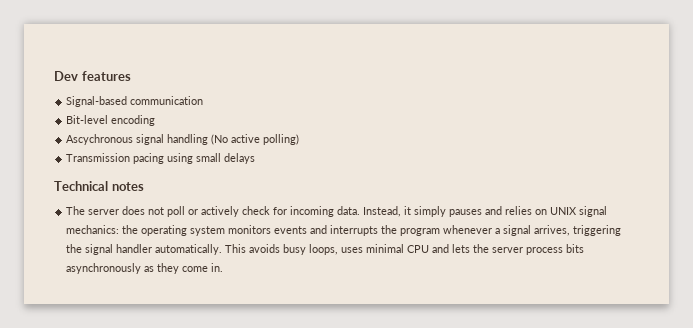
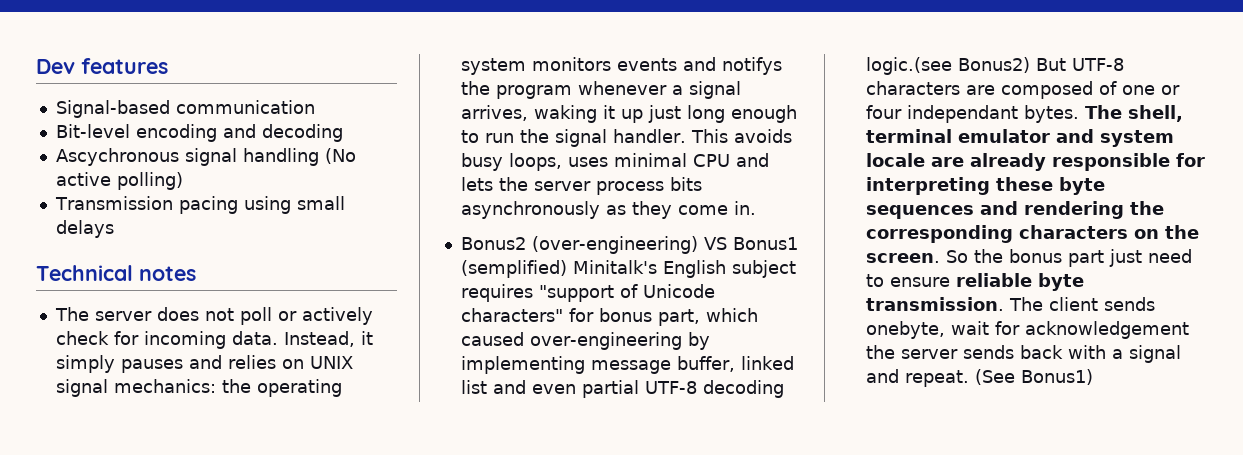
(156, 120) none -> [222,124,343,142] and decoding
[330,225,379,236] interrupts -> [721,57,782,75] notifys
[573,225,622,236] [66,244,223,255] triggering the signal handler automatically. -> [533,105,797,123] [460,129,686,147] waking it up just long enough to run the signal handler.
(224, 267) none -> [460,236,798,254] [460,260,796,278] [460,284,715,302] [460,308,758,326] [460,332,710,350] [460,356,794,374] [460,380,784,398] [865,57,1124,75] [865,81,1180,99] [865,105,1183,123] [865,129,1174,147] [865,153,1205,171] [865,177,1105,195] [865,201,1164,219] [865,225,1199,243] [865,249,1192,267] [865,273,1084,291] [865,297,1155,311] [865,321,1189,339] [865,345,1181,363] [865,369,1093,387] // Bonus2 (over-engineering) VS Bonus1 (semplified) Minitalk's English subject requires "support of Unicode characters" for bonus part, which caused over-engineering by implementing message buffer, linked list and even partial UTF-8 decoding logic.(see Bonus2) But UTF-8 characters are composed of one or four independant bytes. The shell, terminal emulator and system locale are already responsible for interpreting these byte sequences and rendering the corresponding characters on the screen. So the bonus part just need to ensure reliable byte transmission. The client sends onebyte, wait for acknowledgement the server sends back with a signal and repeat. (See Bonus1)

